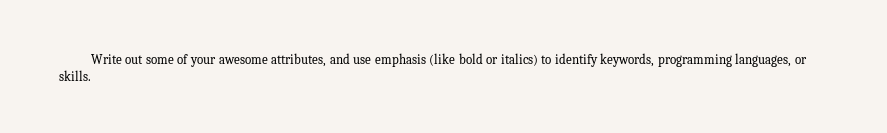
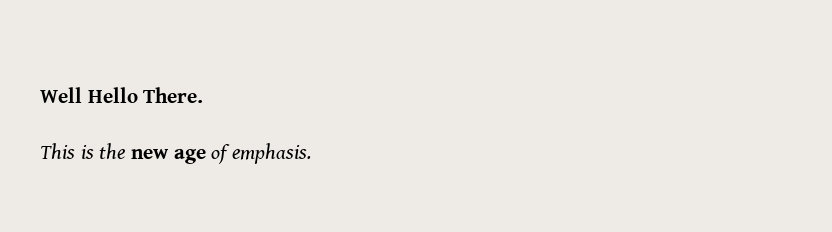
[90,53,807,67] [59,70,91,81] Write out some of your awesome attributes, and use emphasis (like bold or italics) to identify keywords, programming languages, or skills. -> [40,87,204,103] [40,143,312,164] Well Hello There. // This is the new age of emphasis.

